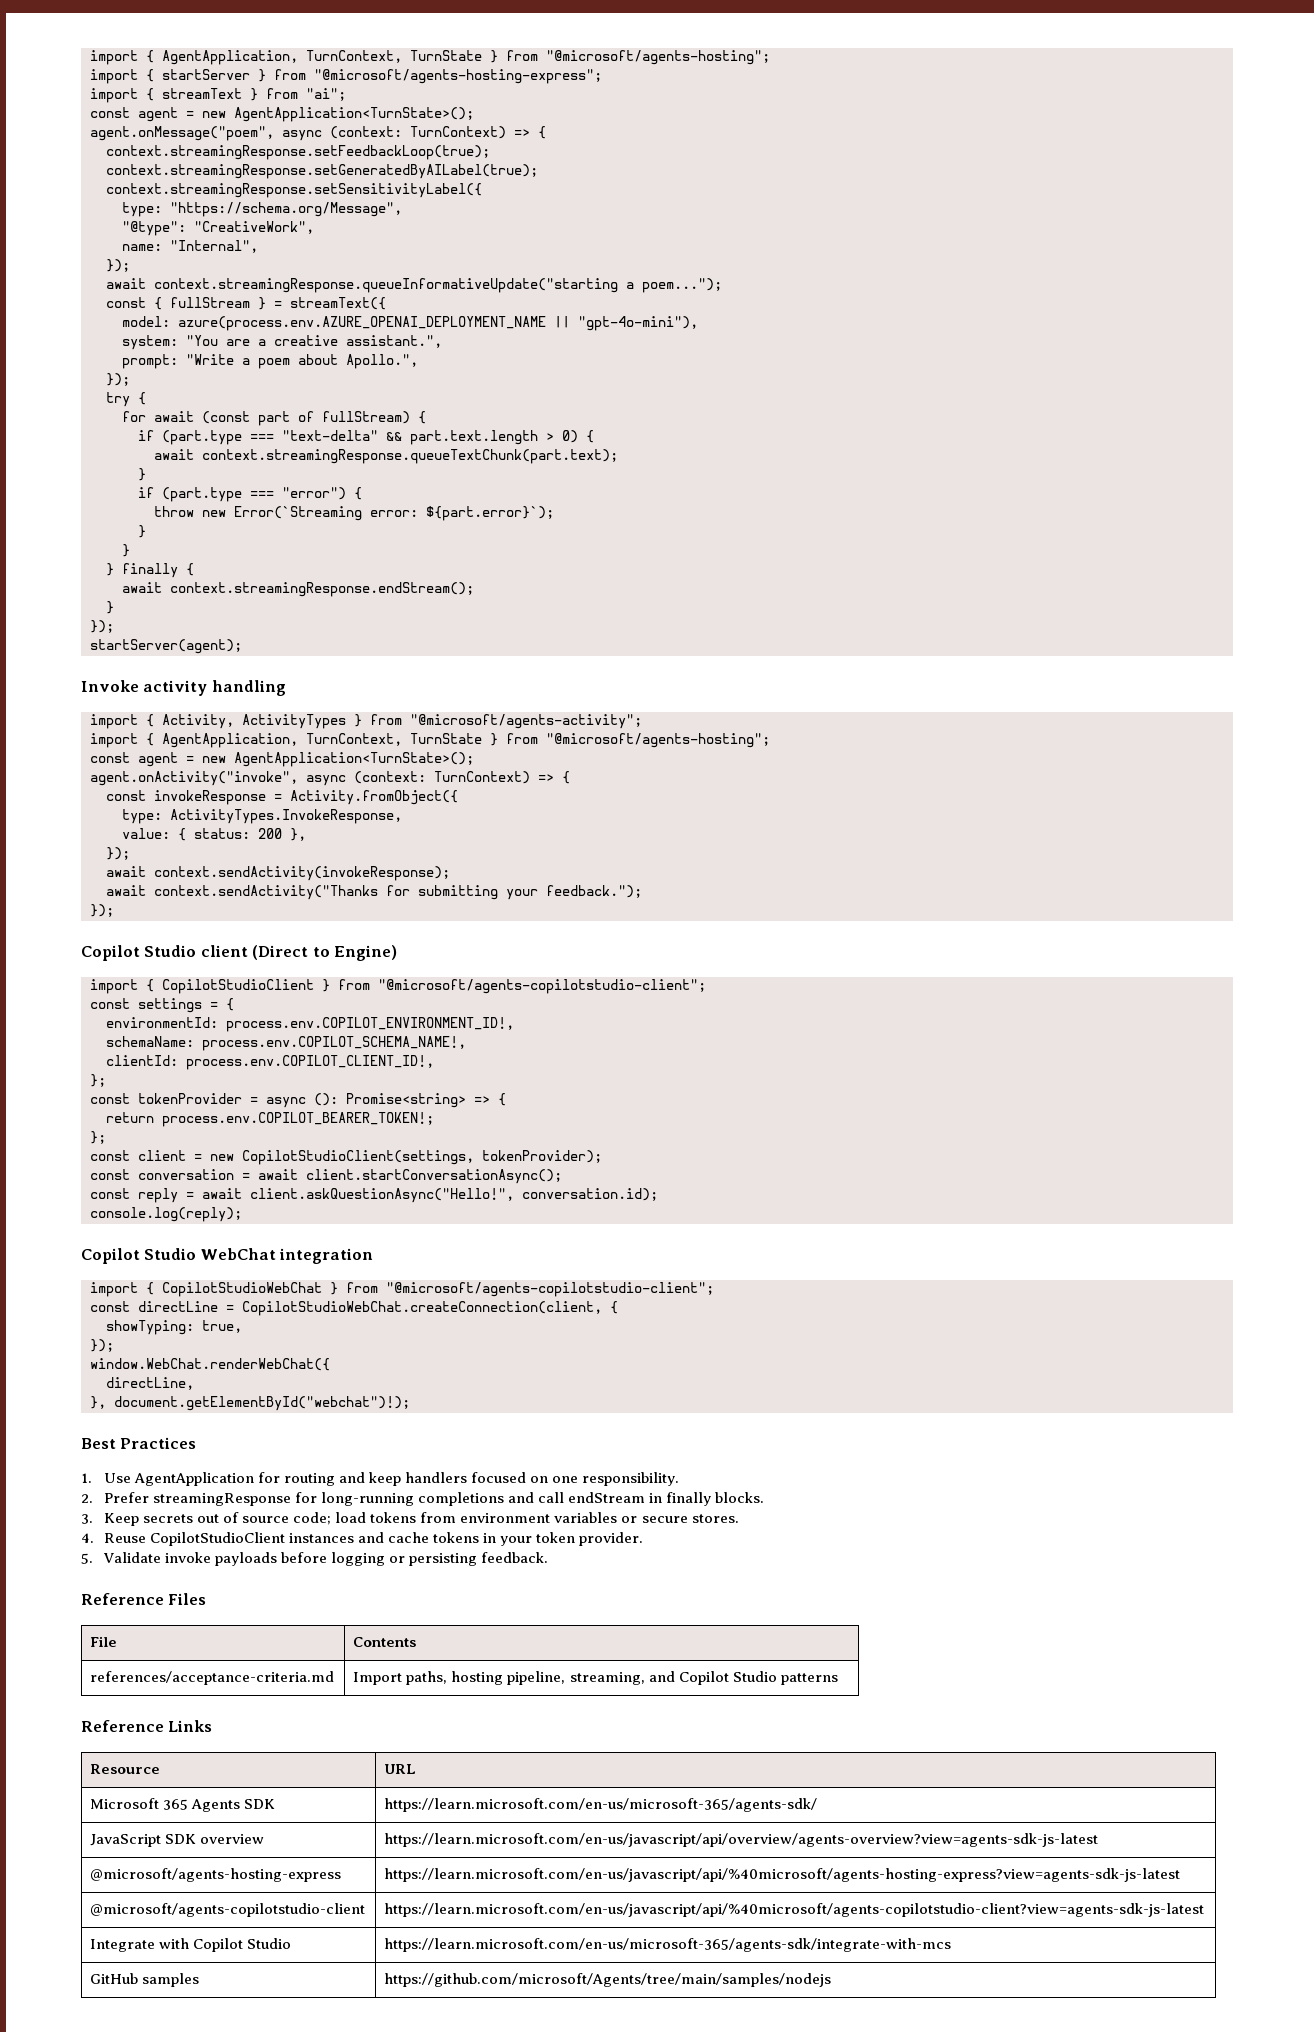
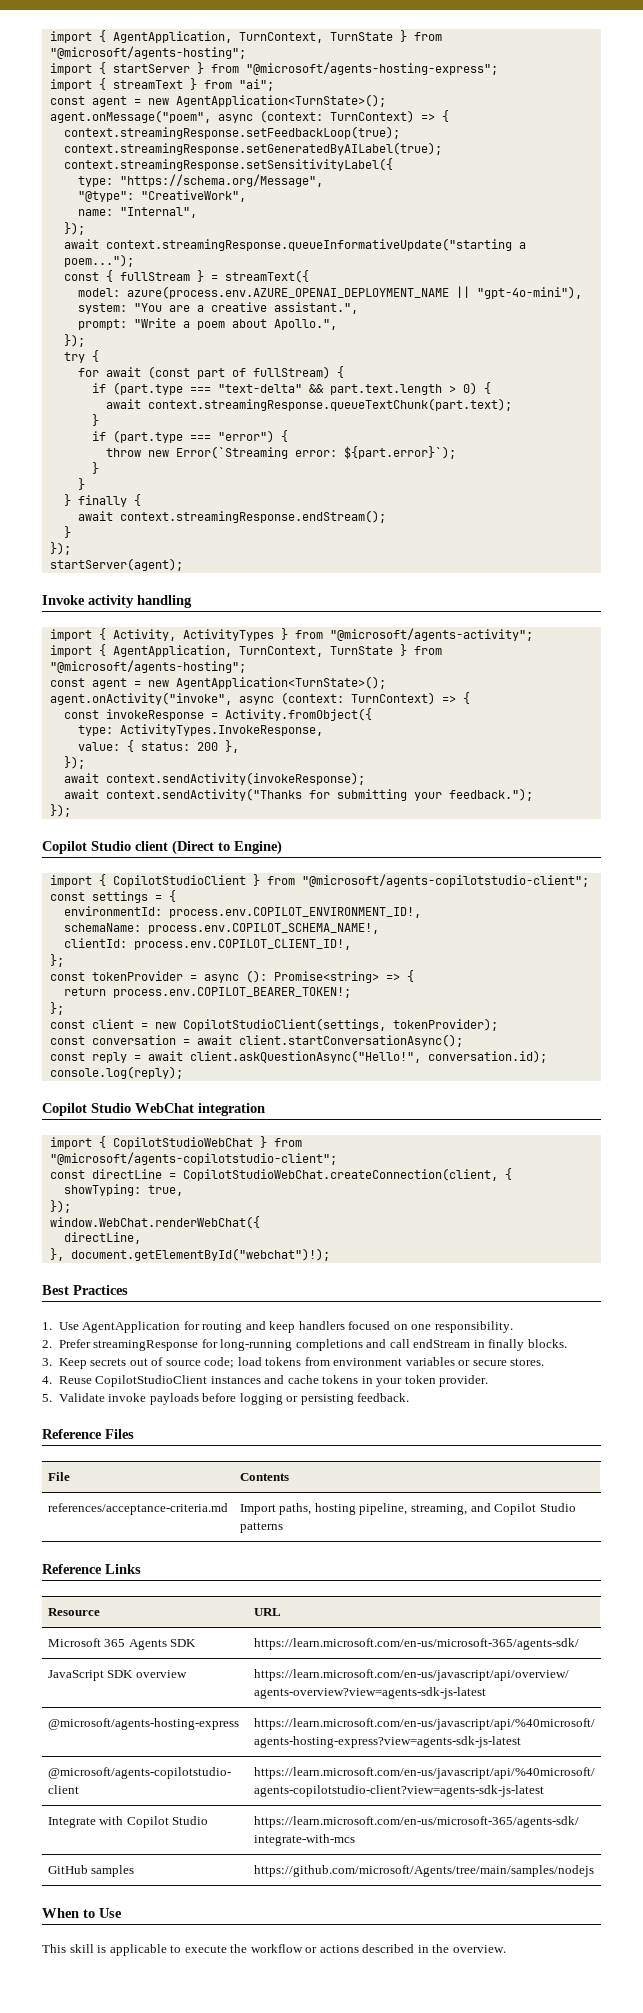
(832, 1980) none -> [42,1908,122,1918] [42,1944,506,1956] // When to Use // This skill is applicable to execute the workflow or actions described in the overview.

